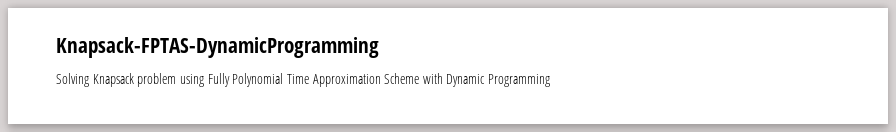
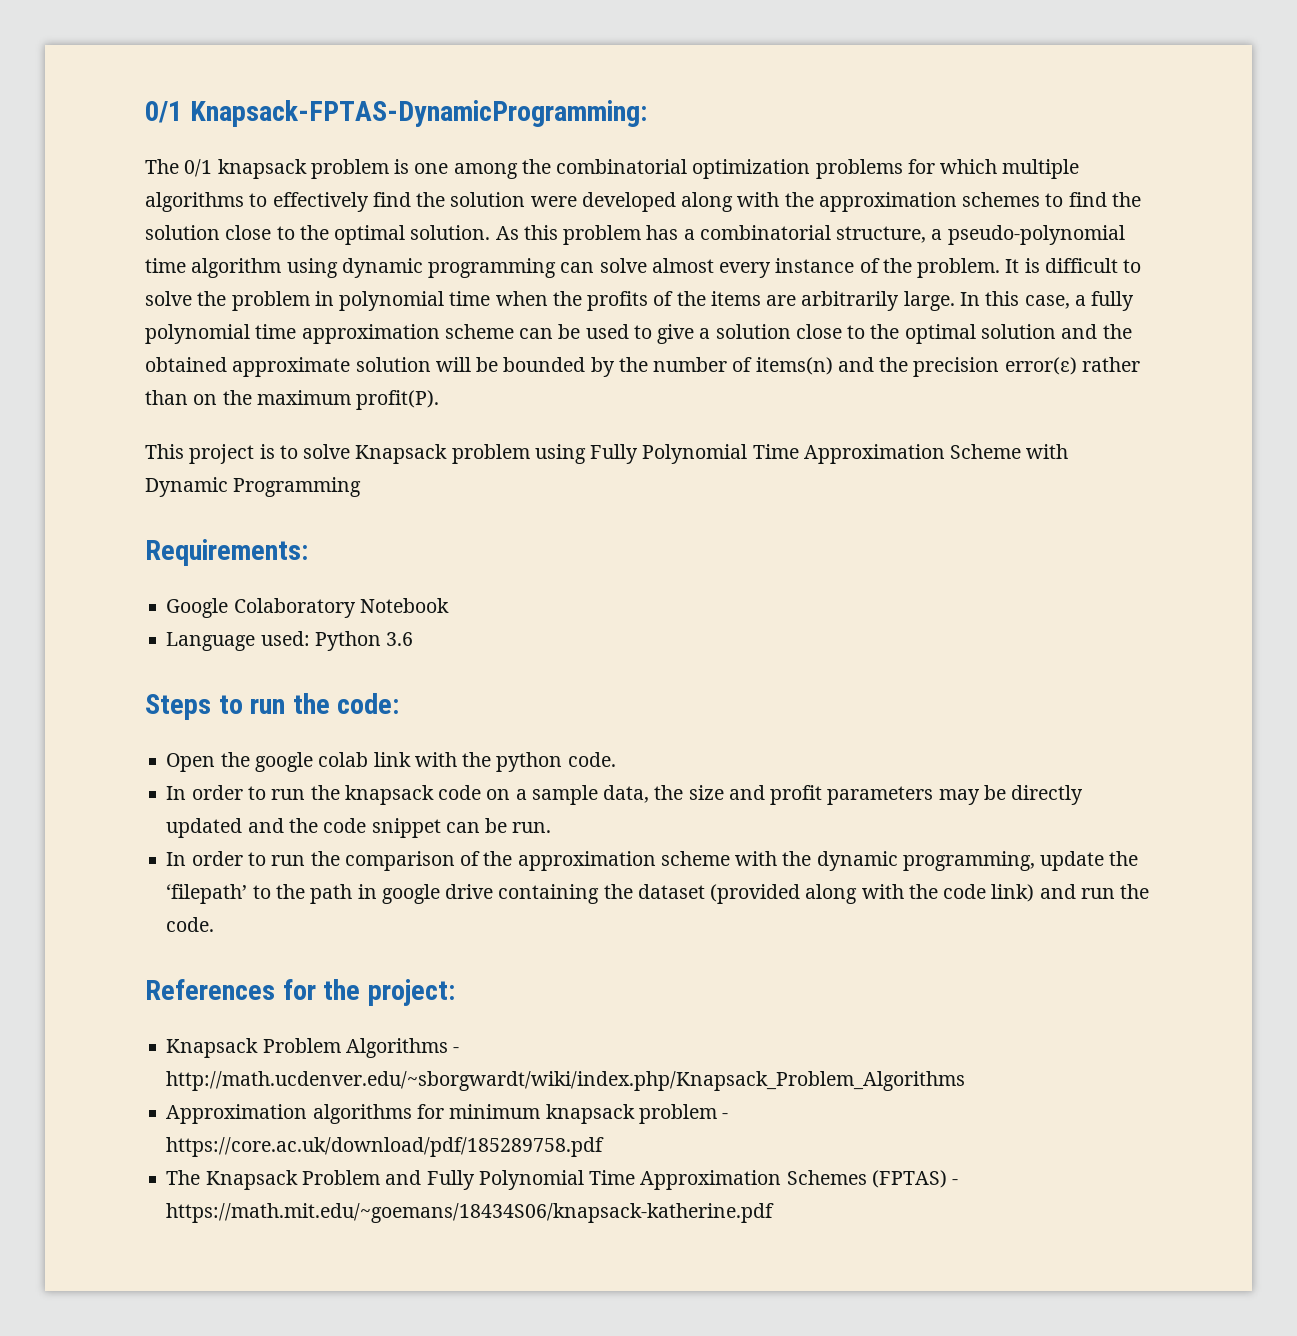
[56,37,379,58] [56,73,89,87] Knapsack-FPTAS-DynamicProgramming // Solving -> [145,100,647,127] [145,159,1080,179] [145,192,1141,212] [145,225,1125,245] [145,258,1142,278] [145,291,1135,311] [145,324,1132,344] [145,357,1140,377] [145,390,440,410] [145,444,351,464] 0/1 Knapsack-FPTAS-DynamicProgramming: // The 0/1 knapsack problem is one among the combinatorial optimization problems for which multiple algorithms to effectively find the solution were developed along with the approximation schemes to find the solution close to the optimal solution. As this problem has a combinatorial structure, a pseudo-polynomial time algorithm using dynamic programming can solve almost every instance of the problem. It is difficult to solve the problem in polynomial time when the profits of the items are arbitrarily large. In this case, a fully polynomial time approximation scheme can be used to give a solution close to the optimal solution and the obtained approximate solution will be bounded by the number of items(n) and the precision error(ε) rather than on the maximum profit(P). // This project is to solve
(551, 80) none -> [145,539,308,566] [166,598,449,618] [166,631,414,651] [145,693,400,720] [166,752,616,772] [166,785,1084,805] [166,818,552,838] [166,851,1139,871] [166,884,1150,904] [166,917,215,932] [145,979,455,1006] [166,1038,460,1058] [166,1071,966,1091] [166,1104,729,1124] [166,1137,605,1157] [166,1170,959,1190] [166,1203,775,1223] // Requirements: // Google Colaboratory Notebook // Language used: Python 3.6 // Steps to run the code: // Open the google colab link with the python code. // In order to run the knapsack code on a sample data, the size and profit parameters may be directly updated and the code snippet can be run. // In order to run the comparison of the approximation scheme with the dynamic programming, update the ‘filepath’ to the path in google drive containing the dataset (provided along with the code link) and run the code. // References for the project: // Knapsack Problem Algorithms - http://math.ucdenver.edu/~sborgwardt/wiki/index.php/Knapsack_Problem_Algorithms // Approximation algorithms for minimum knapsack problem - https://core.ac.uk/download/pdf/185289758.pdf // The Knapsack Problem and Fully Polynomial Time Approximation Schemes (FPTAS) - https://math.mit.edu/~goemans/18434S06/knapsack-katherine.pdf

